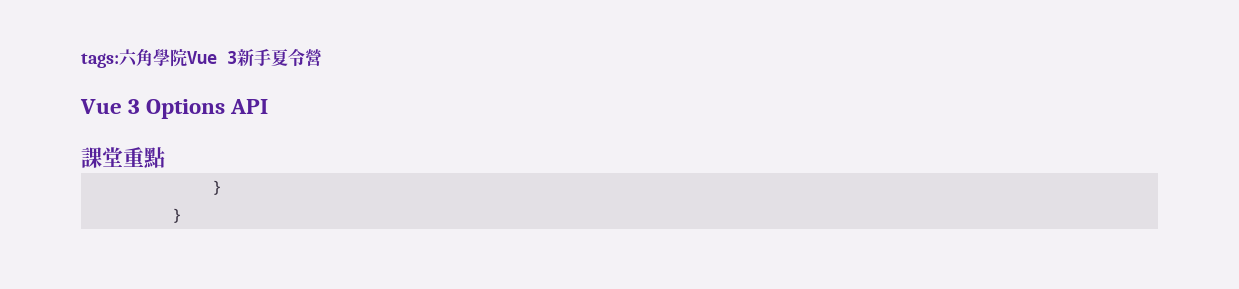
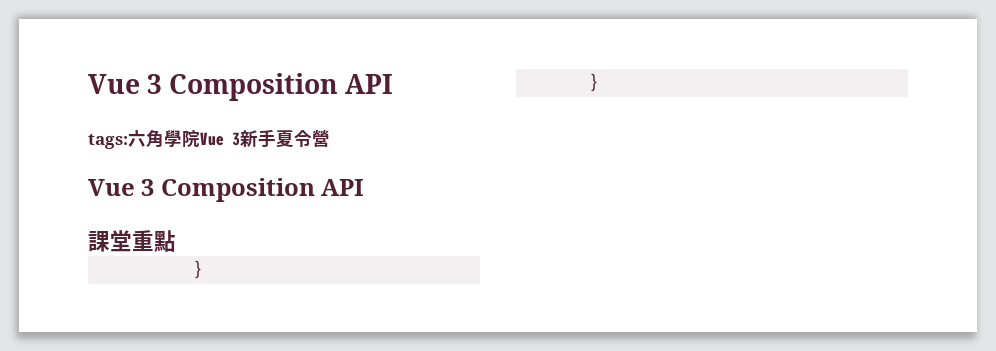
(81, 60) none -> [88,73,394,101] Vue 3 Composition API //
[146,99,226,119] Options -> [160,178,315,202] Composition

